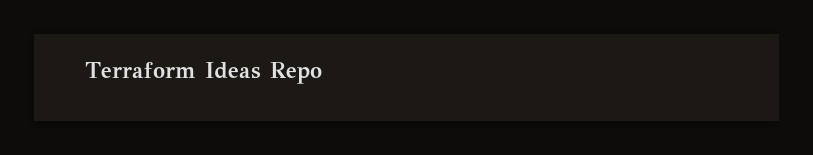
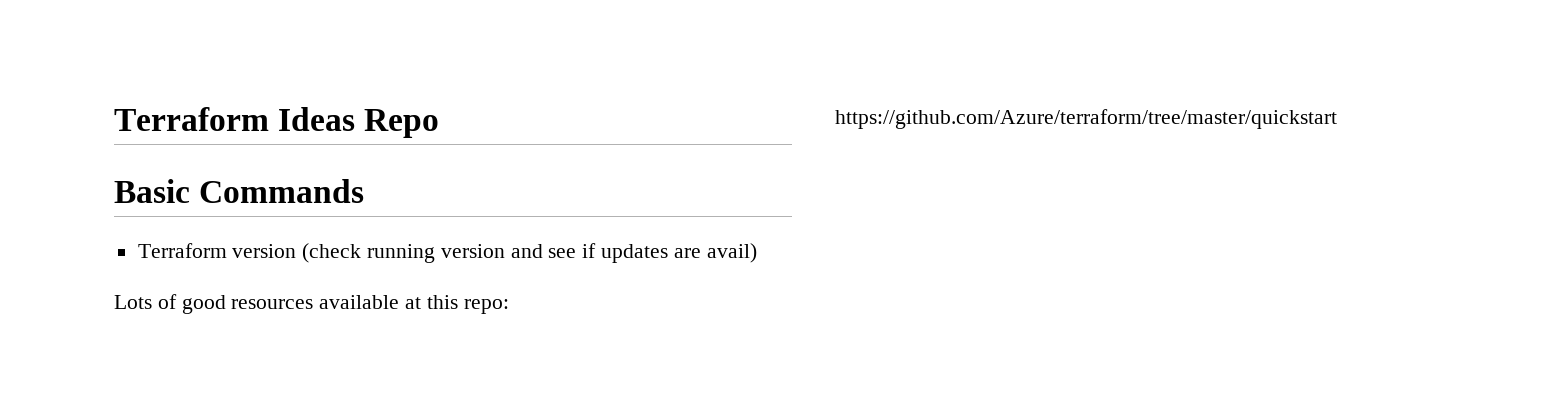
(322, 73) none -> [114,179,365,203] [137,243,757,263] [114,294,509,314] [835,109,1337,129] // Basic Commands // Terraform version (check running version and see if updates are avail) // Lots of good resources available at this repo: https://github.com/Azure/terraform/tree/master/quickstart

